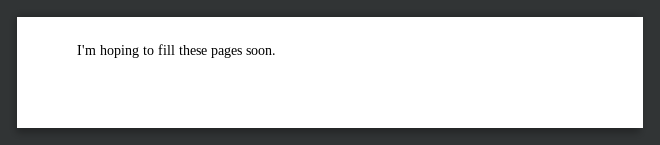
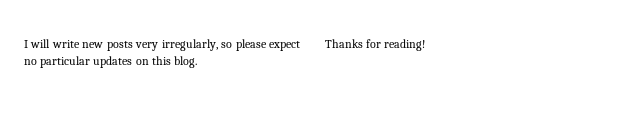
[77,44,276,58] I'm hoping to fill these pages soon. -> [24,39,300,51] [24,56,198,68] [325,39,426,51] I will write new posts very irregularly, so please expect no particular updates on this blog. // Thanks for reading!

